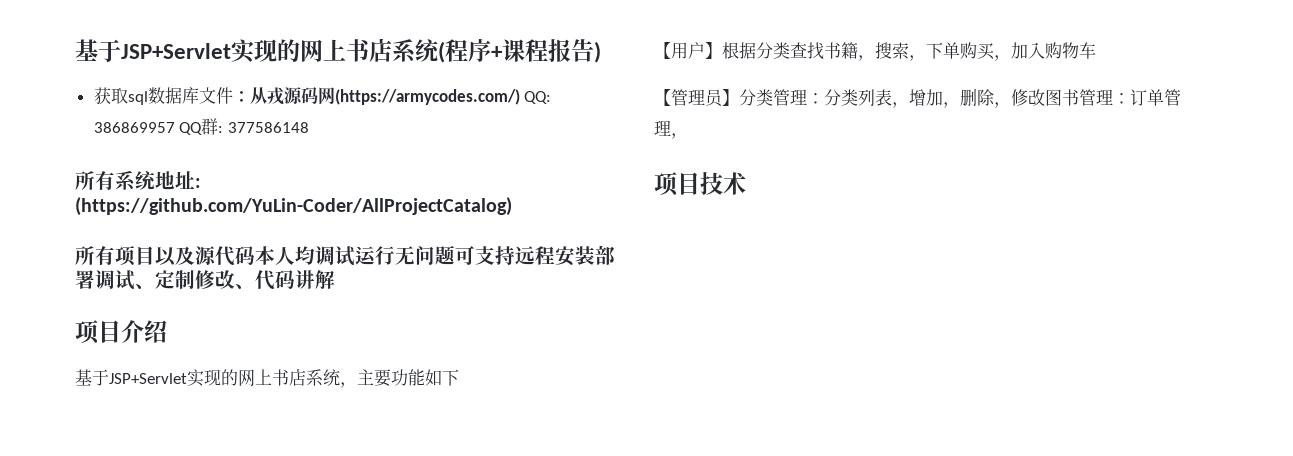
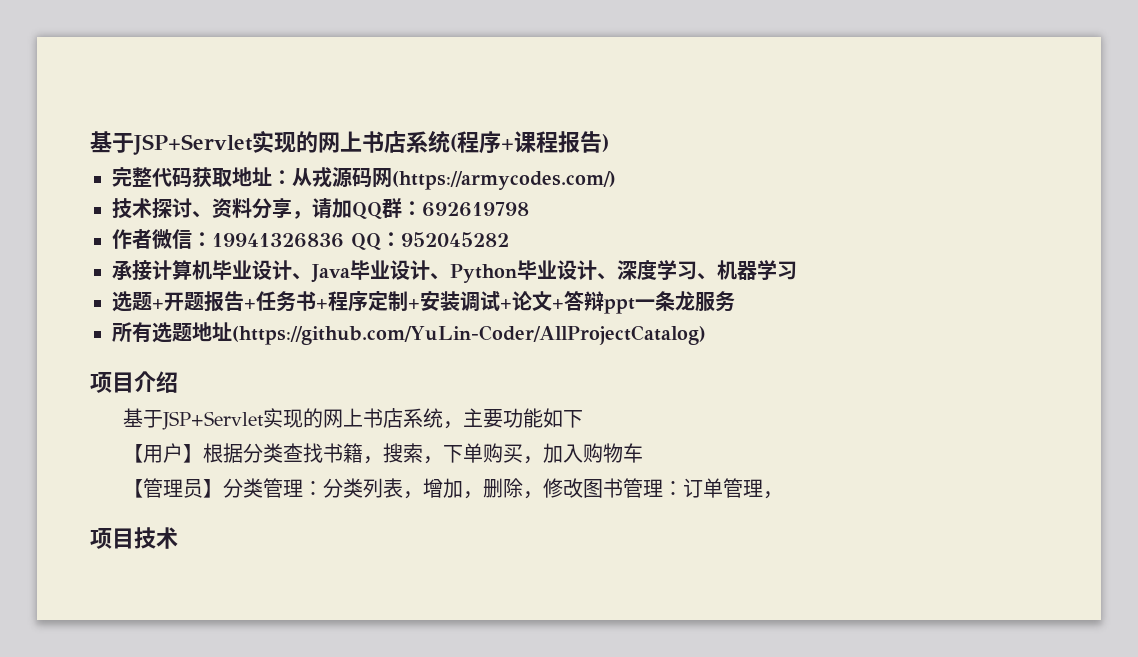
[93,87,233,105] 获取sql数据库文件 -> [112,167,272,188] 完整代码获取地址
[524,91,552,104] [93,118,309,135] [75,170,201,191] [75,197,512,216] [75,245,615,266] [75,270,335,290] QQ: 386869957 QQ群: 377586148 // 所有系统地址: (https://github.com/YuLin-Coder/AllProjectCatalog) // 所有项目以及源代码本人均调试运行无问题可支持远程安装部署调试、定制修改、代码讲解 -> [112,198,529,220] [112,229,509,251] [112,260,797,283] [112,290,735,314] [112,322,706,345] // 技术探讨、资料分享，请加QQ群：692619798 // 作者微信：19941326836 QQ：952045282 // 承接计算机毕业设计、Java毕业设计、Python毕业设计、深度学习、机器学习 // 选题+开题报告+任务书+程序定制+安装调试+论文+答辩ppt一条龙服务 // 所有选题地址(https://github.com/YuLin-Coder/AllProjectCatalog)

